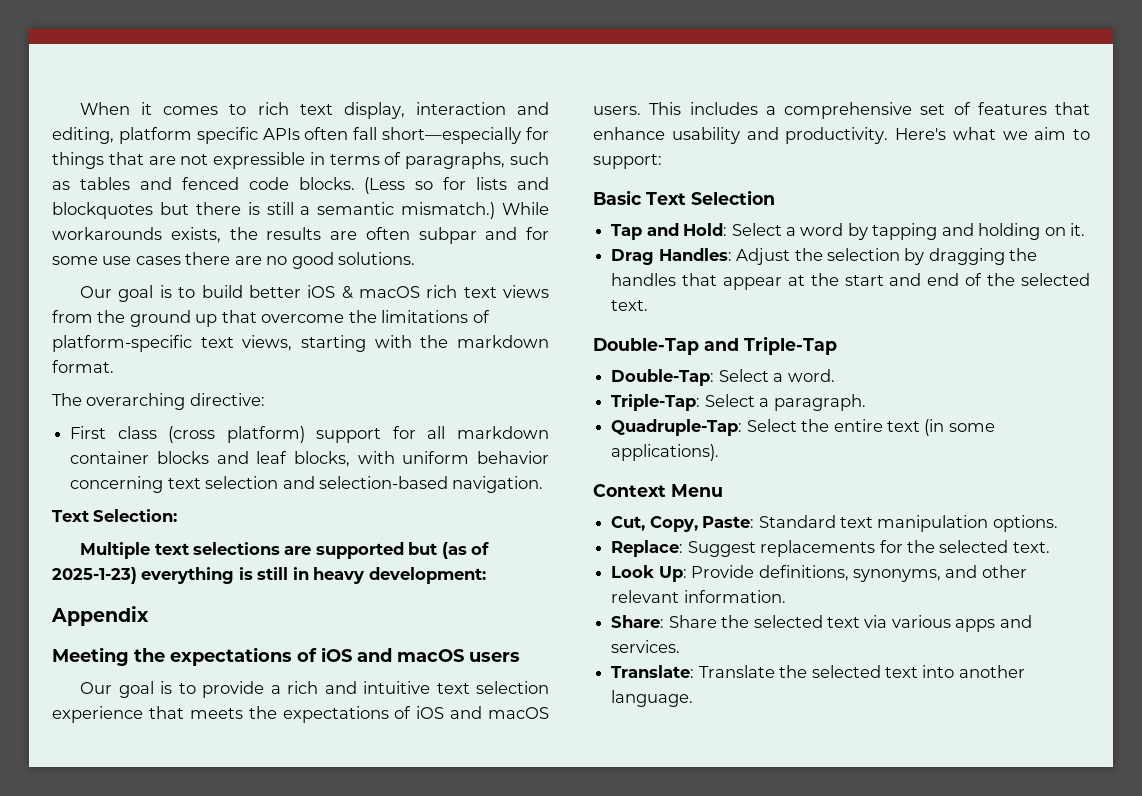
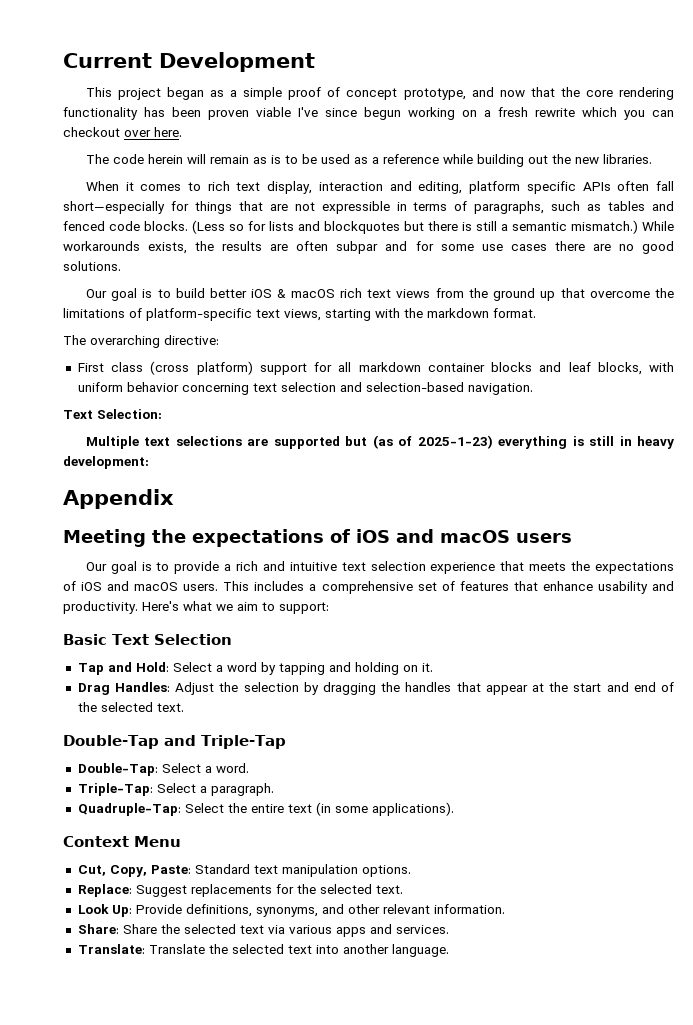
(80, 108) none -> [63,52,315,72] [85,87,674,100] [63,107,674,120] [63,127,182,137] [85,154,652,167] Current Development // This project began as a simple proof of concept prototype, and now that the core rendering functionality has been proven viable I've since begun working on a fresh rewrite which you can checkout over here. // The code herein will remain as is to be used as a reference while building out the new libraries. //

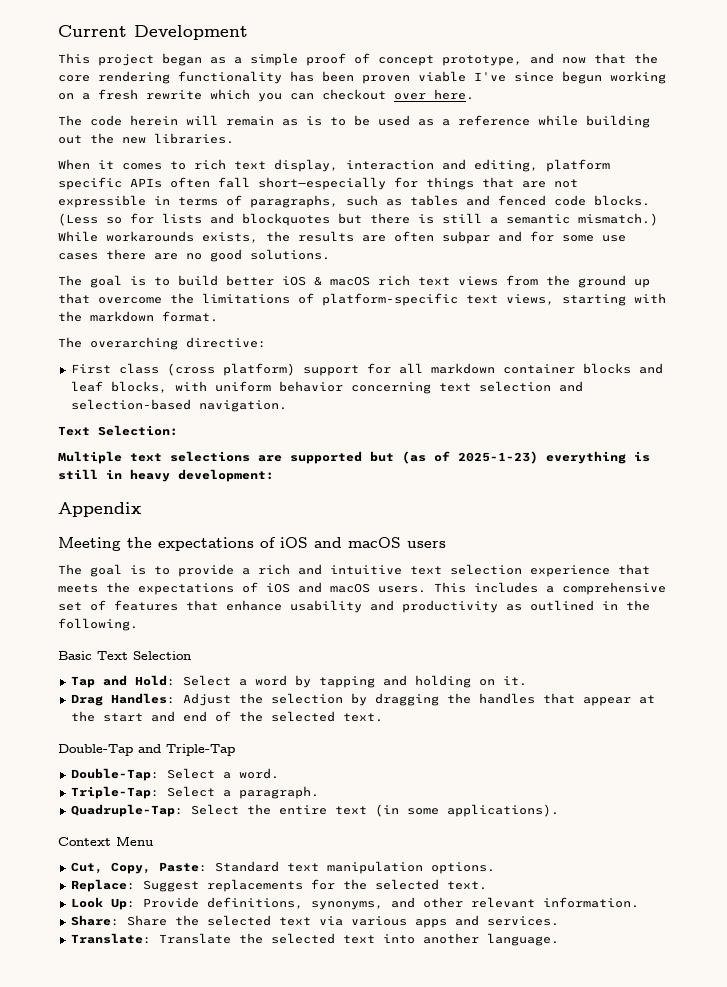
[85,289,107,298] Our -> [58,275,82,286] The
[85,562,107,571] Our -> [58,564,82,575] The
[63,601,329,614] productivity. Here's what we aim to support: -> [402,600,650,613] [58,618,138,631] productivity as outlined in the following.

